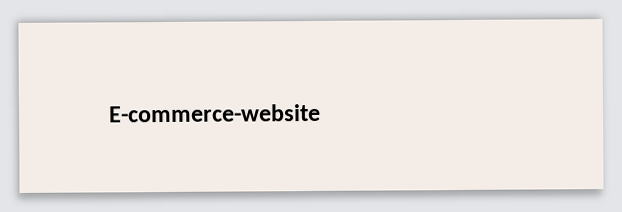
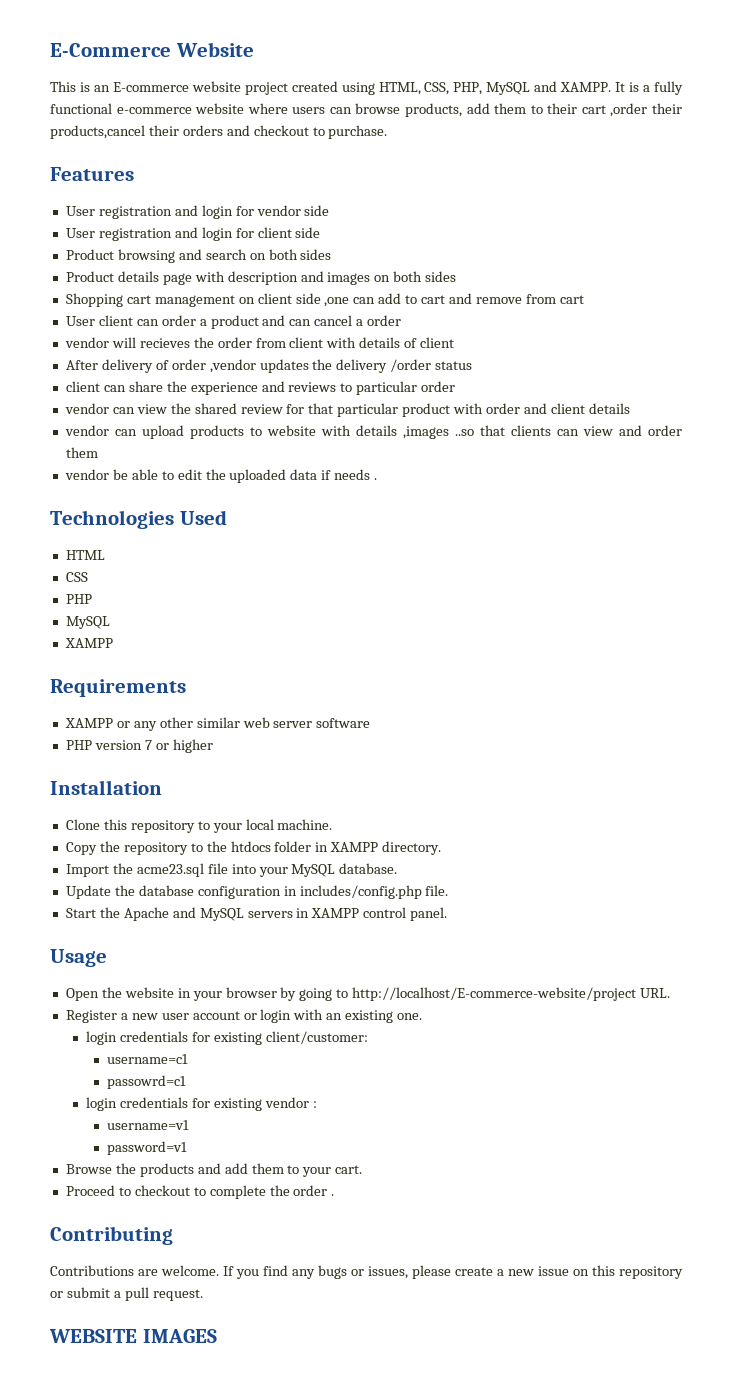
[108,103,321,123] E-commerce-website -> [50,42,254,57] [50,81,684,95] [50,103,682,117] [50,125,388,139] [50,167,134,181] [65,205,330,219] [65,227,321,241] [65,249,332,263] [65,271,457,285] [65,293,584,307] [65,315,402,329] [64,337,455,348] [65,359,473,373] [65,381,456,395] [64,403,630,417] [64,425,682,439] [65,447,98,458] [64,469,378,483] [50,510,227,529] [65,550,105,560] [65,572,88,582] [65,594,92,604] [65,616,110,629] [64,638,113,648] [50,679,186,697] [64,717,371,731] [65,739,213,753] [50,780,162,795] [65,819,333,833] [65,841,442,855] [65,863,398,877] [65,885,449,899] [65,907,448,921] [50,949,107,967] [65,987,671,1001] [65,1009,423,1023] [86,1031,368,1045] [106,1054,188,1064] [106,1075,186,1089] [86,1097,317,1111] [106,1120,189,1130] [106,1141,187,1155] [65,1163,363,1177] [65,1185,335,1199] [50,1226,173,1245] [50,1265,683,1279] [50,1287,203,1301] [49,1329,217,1343] E-Commerce Website // This is an E-commerce website project created using HTML, CSS, PHP, MySQL and XAMPP. It is a fully functional e-commerce website where users can browse products, add them to their cart ,order their products,cancel their orders and checkout to purchase. // Features // User registration and login for vendor side // User registration and login for client side // Product browsing and search on both sides // Product details page with description and images on both sides // Shopping cart management on client side ,one can add to cart and remove from cart // User client can order a product and can cancel a order // vendor will recieves the order from client with details of client // After delivery of order ,vendor updates the delivery /order status // client can share the experience and reviews to particular order // vendor can view the shared review for that particular product with order and client details // vendor can upload products to website with details ,images ..so that clients can view and order them // vendor be able to edit the uploaded data if needs . // Technologies Used // HTML // CSS // PHP // MySQL // XAMPP // Requirements // XAMPP or any other similar web server software // PHP version 7 or higher // Installation // Clone this repository to your local machine. // Copy the repository to the htdocs folder in XAMPP directory. // Import the acme23.sql file into your MySQL database. // Update the database configuration in includes/config.php file. // Start the Apache and MySQL servers in XAMPP control panel. // Usage // Open the website in your browser by going to http://localhost/E-commerce-website/project URL. // Register a new user account or login with an existing one. // login credentials for existing client/customer: // username=c1 // passowrd=c1 // login credentials for existing vendor : // username=v1 // password=v1 // Browse the products and add them to your cart. // Proceed to checkout to complete the order . // Contributing // Contributions are welcome. If you find any bugs or issues, please create a new issue on this repository or submit a pull request. // WEBSITE IMAGES

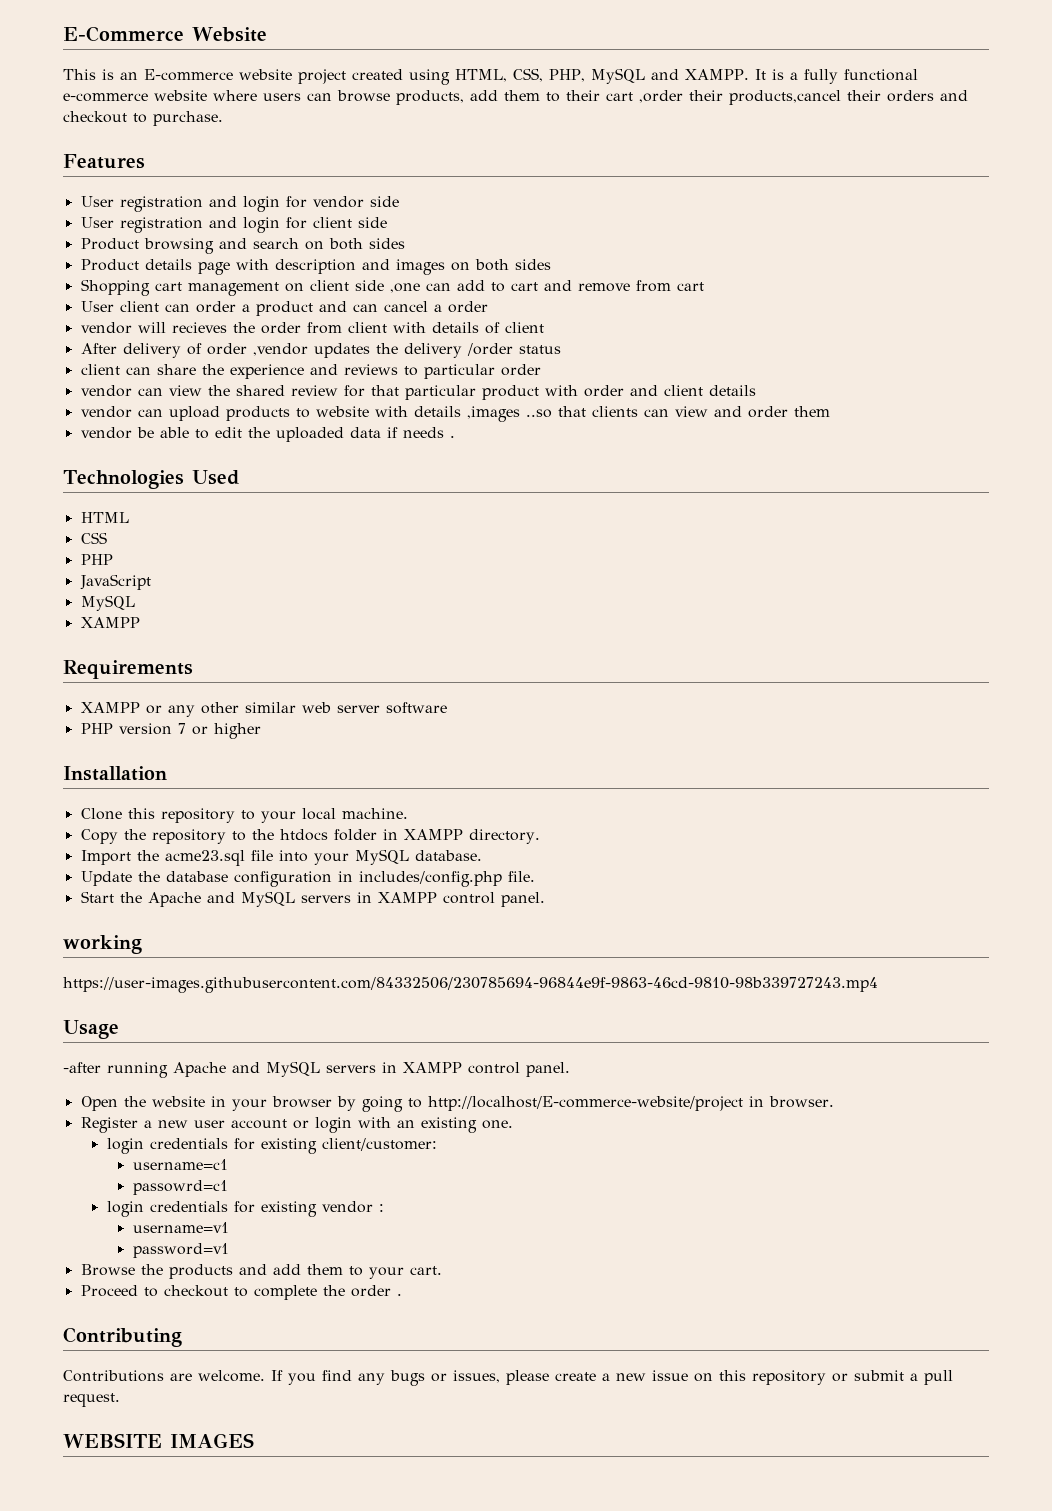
(92, 599) none -> [79,574,151,590] // JavaScript
(448, 914) none -> [63,935,142,954] [63,977,878,993] // working // https://user-images.githubusercontent.com/84332506/230785694-96844e9f-9863-46cd-9810-98b339727243.mp4
(107, 958) none -> [63,1061,570,1078] // -after running Apache and MySQL servers in XAMPP control panel.
[640,988,671,998] URL. -> [748,1096,834,1108] in browser.

